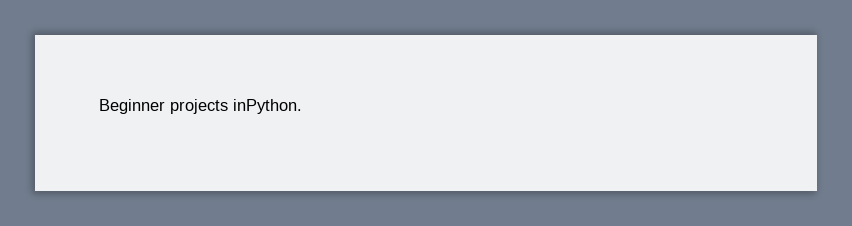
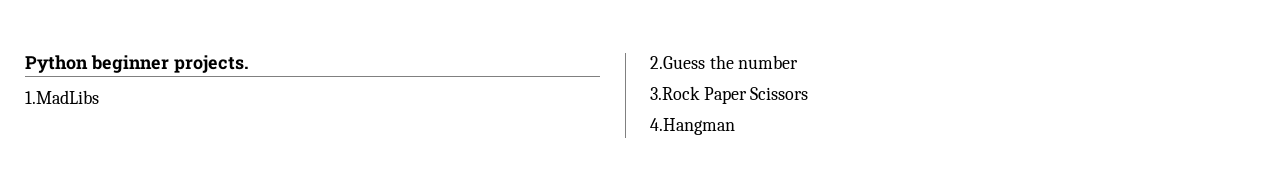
[99,99,302,114] Beginner projects inPython. -> [25,55,249,73] [25,90,99,104] [650,55,799,69] [650,86,809,104] [650,118,735,135] Python beginner projects. // 1.MadLibs // 2.Guess the number // 3.Rock Paper Scissors // 4.Hangman

